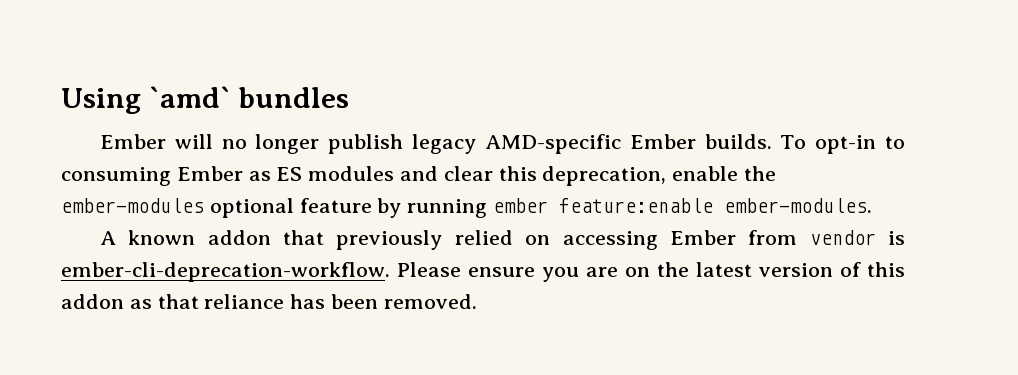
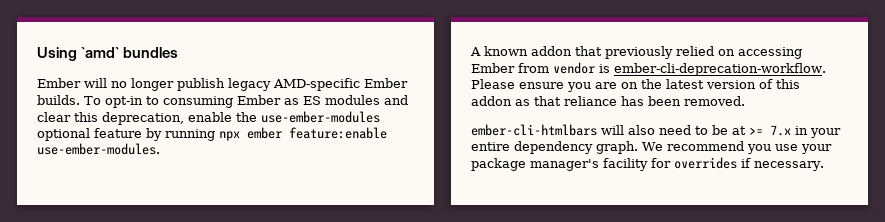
[61,198,204,213] ember-modules -> [261,111,380,123] use-ember-modules
(488, 208) none -> [219,131,240,141] npx
[724,198,873,213] ember-modules. -> [37,143,160,155] use-ember-modules.
(477, 301) none -> [471,124,841,138] [471,141,832,154] [471,157,824,171] // ember-cli-htmlbars will also need to be at >= 7.x in your entire dependency graph. We recommend you use your package manager's facility for overrides if necessary.

